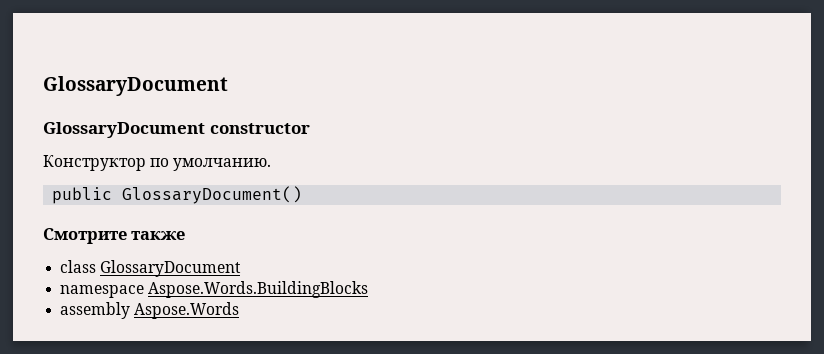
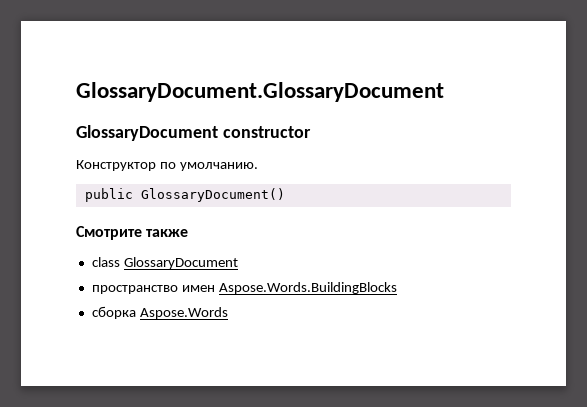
[43,76,228,96] GlossaryDocument -> [76,82,444,102] GlossaryDocument.GlossaryDocument
[60,285,145,298] namespace -> [91,285,215,294] пространство имен
[60,302,131,319] assembly -> [91,306,136,319] сборка

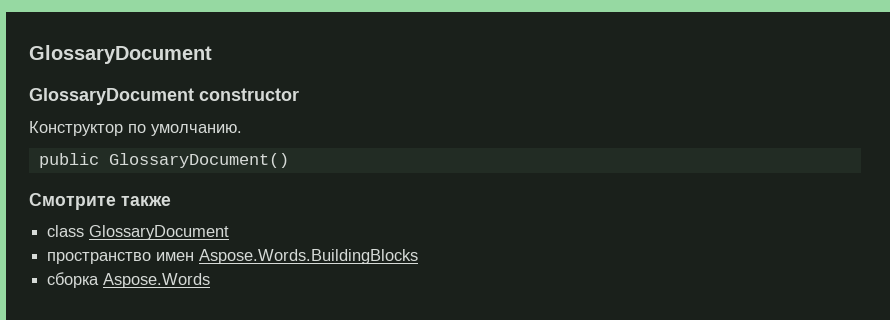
[76,82,444,102] GlossaryDocument.GlossaryDocument -> [29,45,212,64] GlossaryDocument

